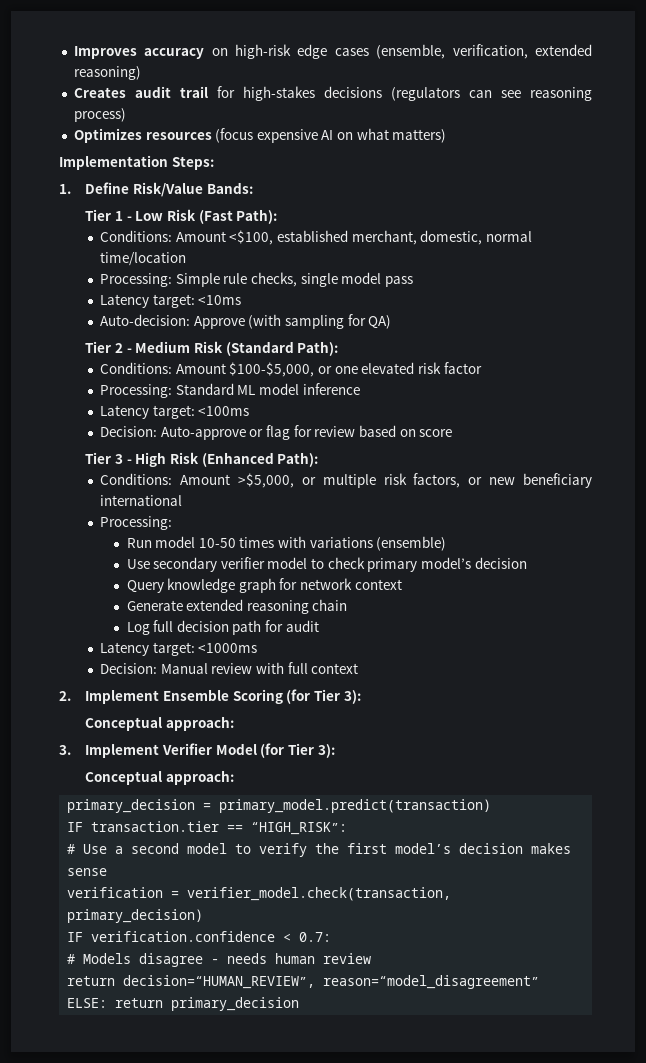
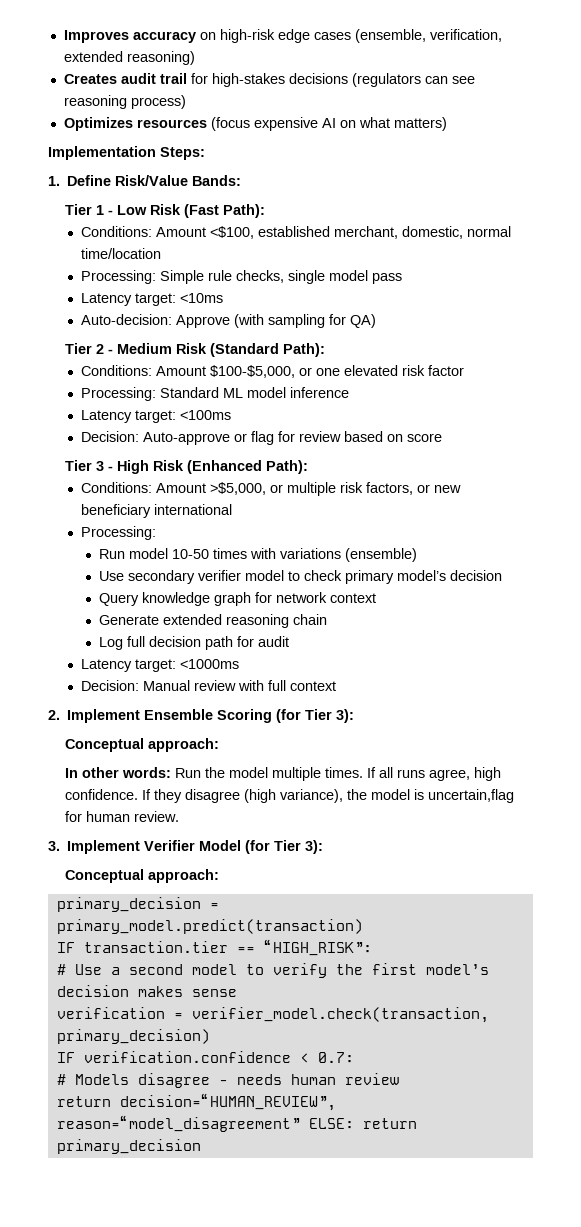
(234, 723) none -> [65,767,502,781] [65,789,515,803] [65,811,180,822] // In other words: Run the model multiple times. If all runs agree, high confidence. If they disagree (high variance), the model is uncertain,flag for human review.

